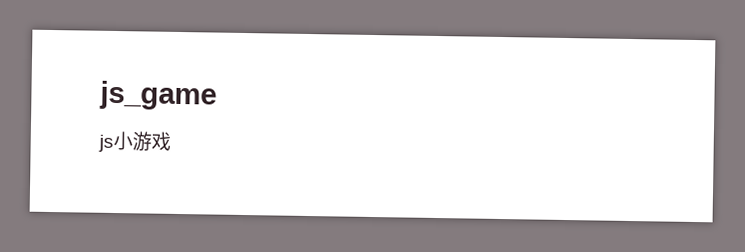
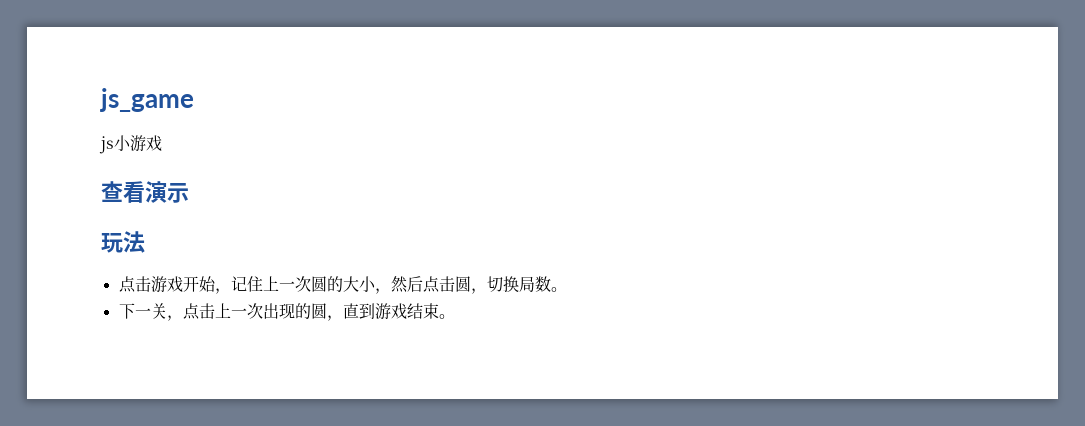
(171, 141) none -> [101,181,189,203] [101,231,145,253] [118,276,567,294] [118,303,455,321] // 查看演示 // 玩法 // 点击游戏开始，记住上一次圆的大小，然后点击圆，切换局数。 // 下一关，点击上一次出现的圆，直到游戏结束。

